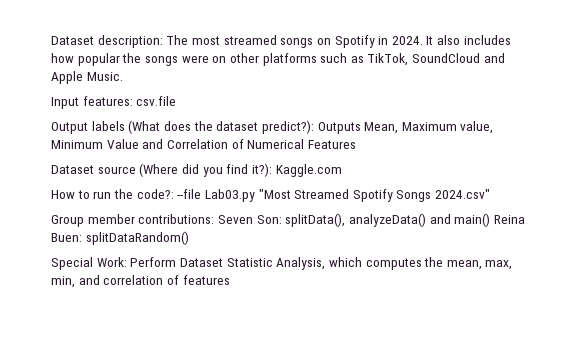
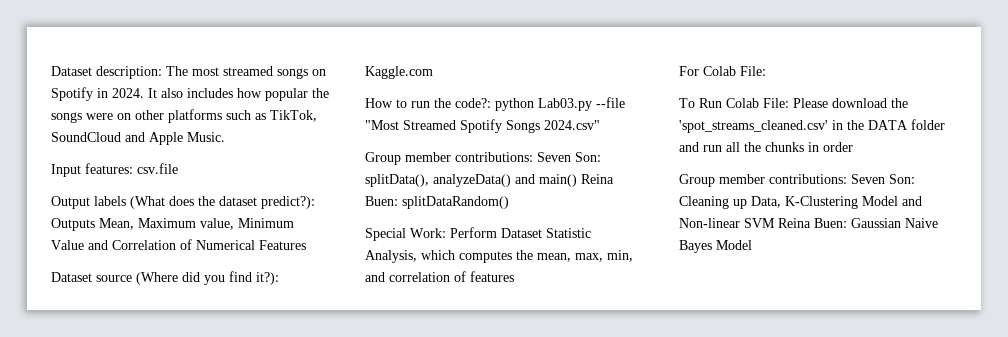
[177,189,255,202] --file Lab03.py -> [495,97,625,111] python Lab03.py --file
(230, 280) none -> [679,66,766,76] [679,98,908,108] [679,119,945,133] [679,142,853,152] [679,174,915,187] [679,196,922,209] [679,218,938,228] [679,240,752,253] // For Colab File: // To Run Colab File: Please download the 'spot_streams_cleaned.csv' in the DATA folder and run all the chunks in order // Group member contributions: Seven Son: Cleaning up Data, K-Clustering Model and Non-linear SVM Reina Buen: Gaussian Naive Bayes Model

